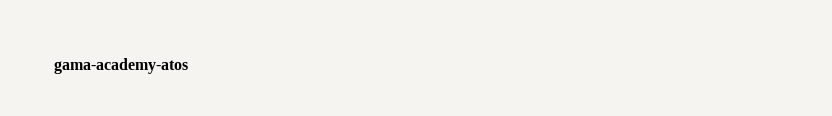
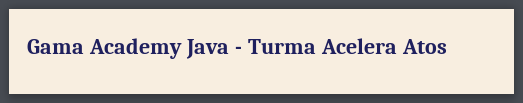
[54,58,188,74] gama-academy-atos -> [27,38,447,59] Gama Academy Java - Turma Acelera Atos

